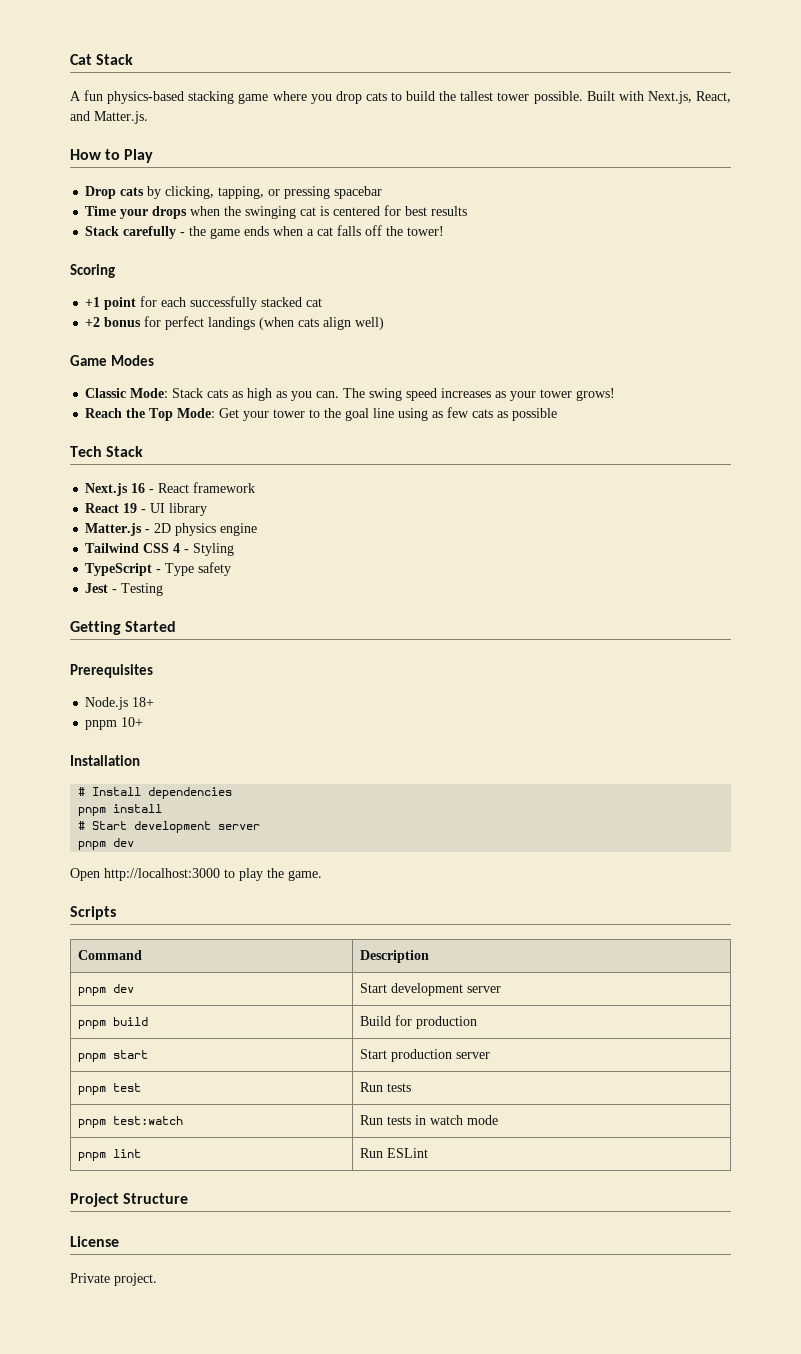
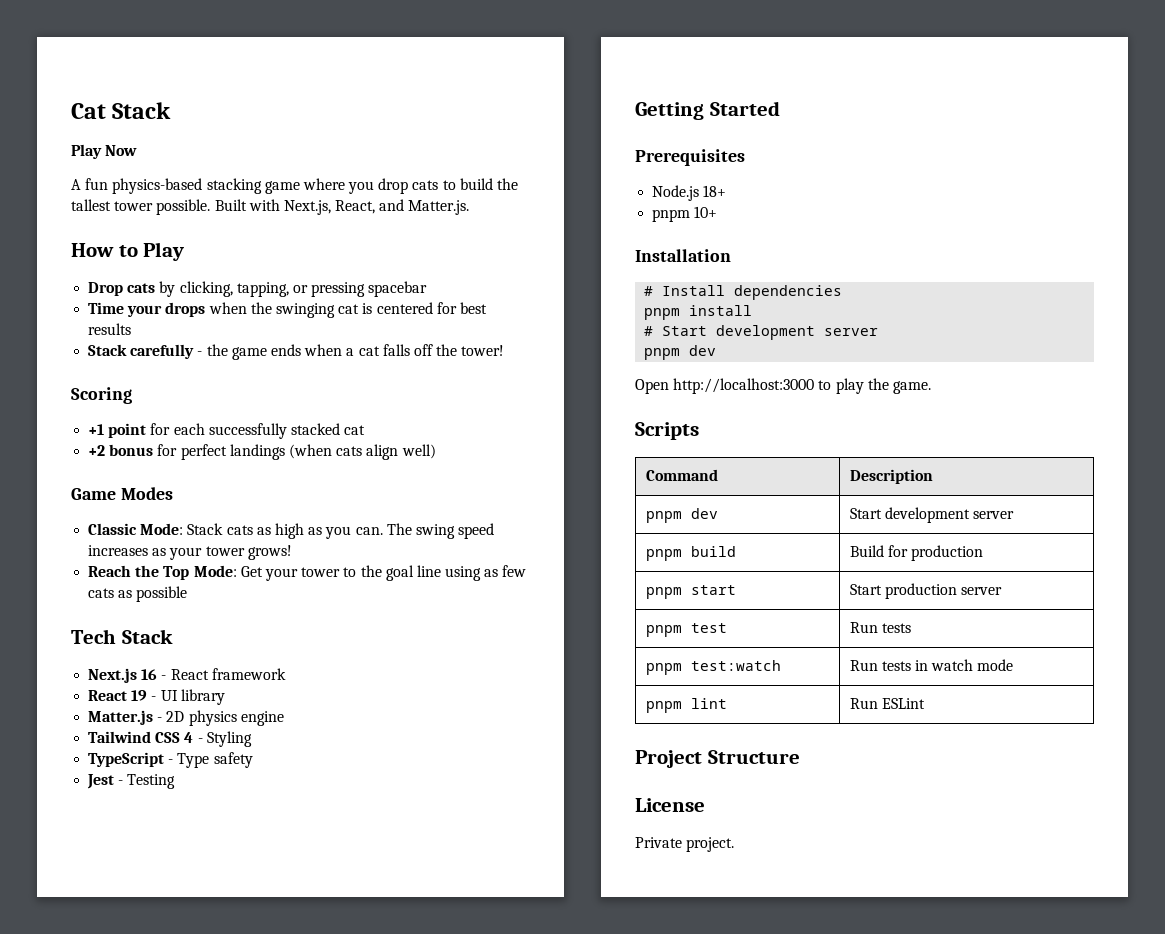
(134, 59) none -> [71,144,138,159] // Play Now

